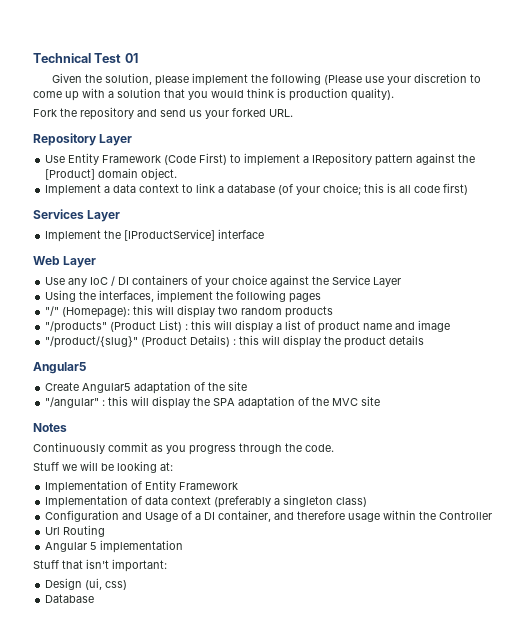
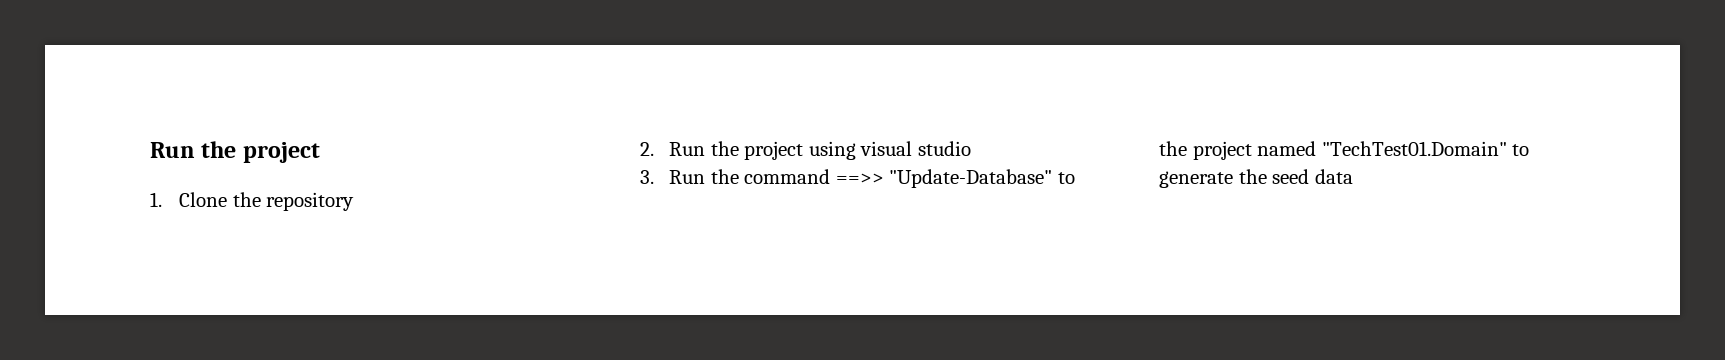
[33,53,138,63] [51,73,481,86] [33,88,394,101] [33,107,293,120] [33,133,133,146] [45,153,476,166] [45,168,178,180] [45,183,469,196] [33,209,121,222] [45,229,265,242] [33,256,97,268] [45,275,402,287] [45,290,322,303] [45,305,334,318] [45,320,451,333] [45,335,425,348] [33,362,86,374] [45,381,248,394] [45,396,381,409] [33,423,67,432] [33,442,334,455] [33,461,173,473] [45,480,239,493] [45,495,368,508] [45,510,493,522] [45,525,106,537] [45,540,184,553] [33,559,167,572] [45,578,128,590] [45,594,95,603] Technical Test 01 // Given the solution, please implement the following (Please use your discretion to come up with a solution that you would think is production quality). // Fork the repository and send us your forked URL. // Repository Layer // Use Entity Framework (Code First) to implement a IRepository pattern against the [Product] domain object. // Implement a data context to link a database (of your choice; this is all code first) // Services Layer // Implement the [IProductService] interface // Web Layer // Use any IoC / DI containers of your choice against the Service Layer // Using the interfaces, implement the following pages // "/" (Homepage): this will display two random products // "/products" (Product List) : this will display a list of product name and image // "/product/{slug}" (Product Details) : this will display the product details // Angular5 // Create Angular5 adaptation of the site // "/angular" : this will display the SPA adaptation of the MVC site // Notes // Continuously commit as you progress through the code. // Stuff we will be looking at: // Implementation of Entity Framework // Implementation of data context (preferably a singleton class) // Configuration and Usage of a DI container, and therefore usage within the Controller // Url Routing // Angular 5 implementation // Stuff that isn't important: // Design (ui, css) // Database -> [150,141,320,163] [150,192,355,211] [640,141,971,160] [640,169,1075,188] [1159,141,1530,160] [1159,169,1353,188] Run the project // 1. Clone the repository // 2. Run the project using visual studio // 3. Run the command ==>> "Update-Database" to the project named "TechTest01.Domain" to generate the seed data

